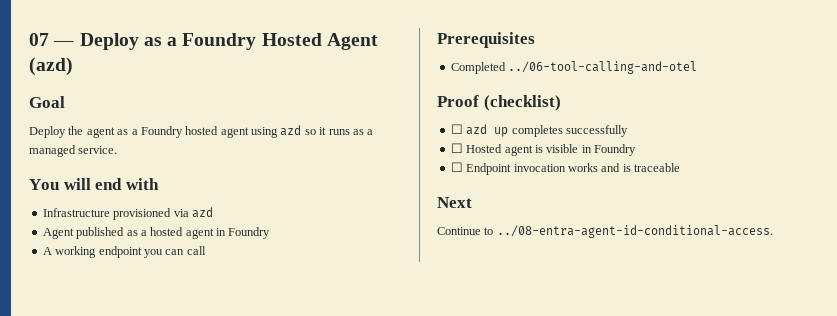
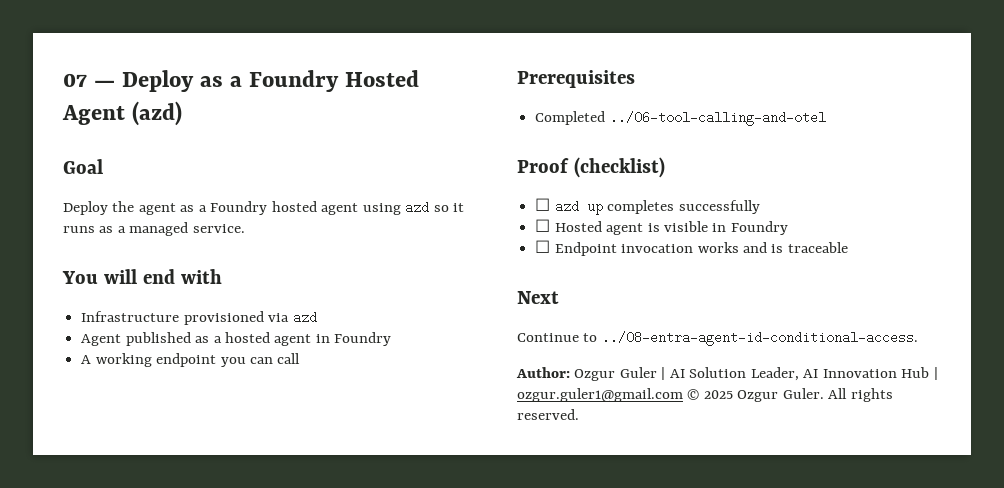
(773, 231) none -> [516,367,938,381] [517,388,893,402] [517,409,579,420] // Author: Ozgur Guler | AI Solution Leader, AI Innovation Hub | ozgur.guler1@gmail.com © 2025 Ozgur Guler. All rights reserved.

